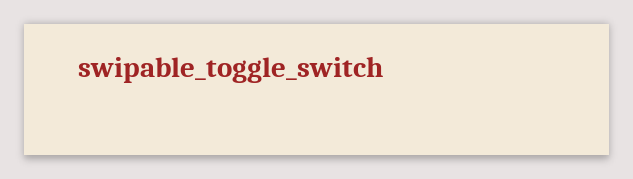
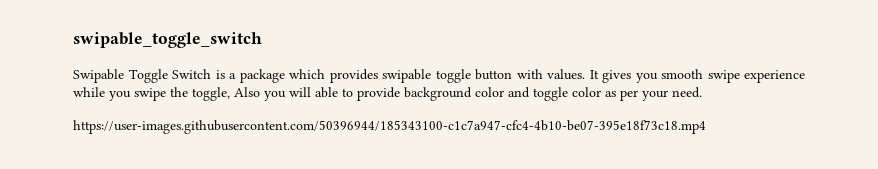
(383, 69) none -> [73,69,805,83] [73,87,702,101] [73,120,706,134] // Swipable Toggle Switch is a package which provides swipable toggle button with values. It gives you smooth swipe experience while you swipe the toggle, Also you will able to provide background color and toggle color as per your need. // https://user-images.githubusercontent.com/50396944/185343100-c1c7a947-cfc4-4b10-be07-395e18f73c18.mp4

